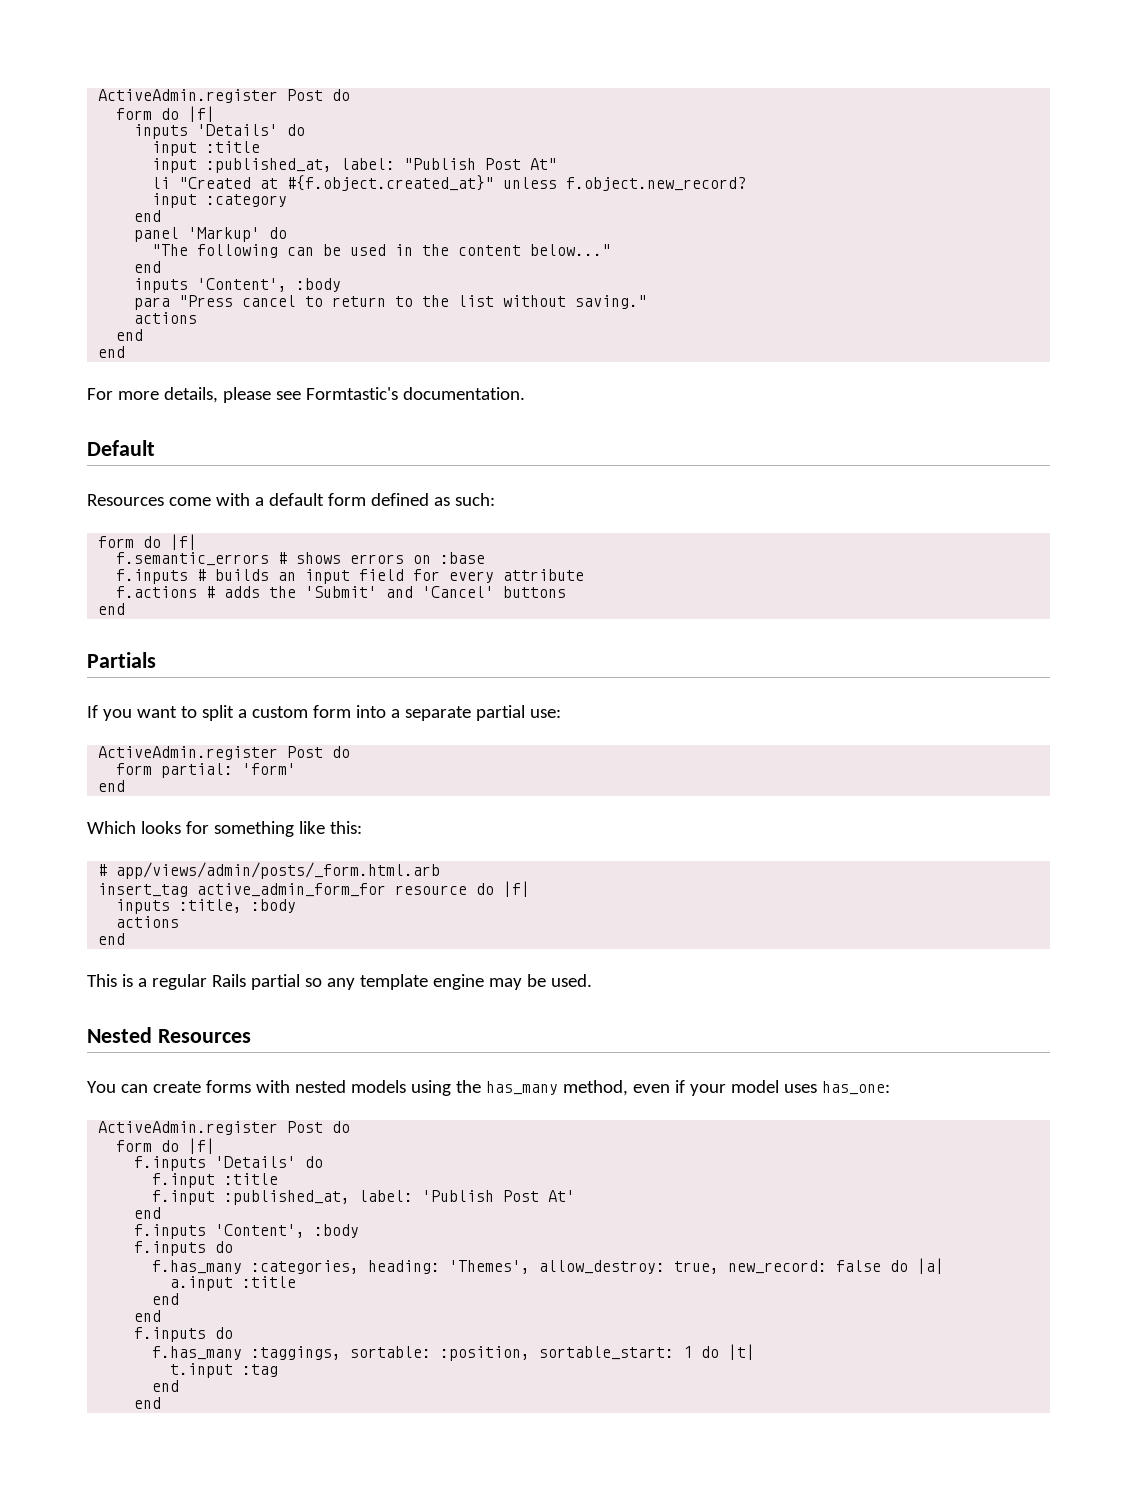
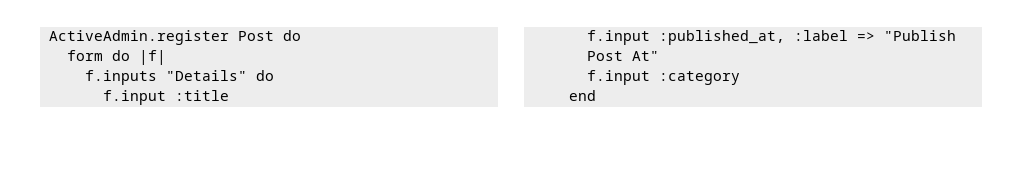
[98,89,351,103] [116,106,216,122] [134,124,306,139] [152,141,261,156] [152,158,558,173] [152,175,747,191] [152,193,288,208] [134,210,162,222] [134,227,288,242] [152,244,612,258] [134,261,162,273] [134,278,342,293] [134,295,648,310] [134,312,198,324] [116,329,144,341] [98,346,126,358] [87,387,525,403] [87,440,155,456] [87,493,495,506] [98,534,198,550] [116,552,486,566] [116,569,585,584] [116,586,567,598] [98,603,126,615] [87,652,156,668] [87,705,561,721] [98,746,351,760] [116,763,297,778] [98,780,126,792] [87,821,362,837] [98,862,441,879] [98,881,531,897] [116,899,297,914] [116,916,180,928] [98,933,126,945] [87,974,592,990] [87,1027,251,1043] [87,1080,890,1096] [98,1121,351,1135] [116,1138,216,1154] [134,1156,297,1171] ActiveAdmin.register Post do // form do |f| // inputs 'Details' do // input :title // input :published_at, label: "Publish Post At" // li "Created at #{f.object.created_at}" unless f.object.new_record? // input :category // end // panel 'Markup' do // "The following can be used in the content below..." // end // inputs 'Content', :body // para "Press cancel to return to the list without saving." // actions // end // end // For more details, please see Formtastic's documentation. // Default // Resources come with a default form defined as such: // form do |f| // f.semantic_errors # shows errors on :base // f.inputs # builds an input field for every attribute // f.actions # adds the 'Submit' and 'Cancel' buttons // end // Partials // If you want to split a custom form into a separate partial use: // ActiveAdmin.register Post do // form partial: 'form' // end // Which looks for something like this: // # app/views/admin/posts/_form.html.arb // insert_tag active_admin_form_for resource do |f| // inputs :title, :body // actions // end // This is a regular Rails partial so any template engine may be used. // Nested Resources // You can create forms with nested models using the has_many method, even if your model uses has_one: // ActiveAdmin.register Post do // form do |f| // f.inputs 'Details' -> [49,30,302,45] [67,50,167,65] [85,70,248,85] ActiveAdmin.register Post do // form do |f| // f.inputs "Details"
[359,1190,576,1202] [134,1207,162,1219] [134,1224,360,1239] [134,1241,234,1256] [152,1258,945,1274] [170,1276,297,1291] [152,1293,180,1305] [134,1310,162,1322] [134,1327,234,1342] [152,1344,756,1361] [170,1363,279,1378] [152,1380,180,1392] label: 'Publish Post At' // end // f.inputs 'Content', :body // f.inputs do // f.has_many :categories, heading: 'Themes', allow_destroy: true, new_record: false do |a| // a.input :title // end // end // f.inputs do // f.has_many :taggings, sortable: :position, sortable_start: 1 do |t| // t.input :tag // end -> [794,30,957,41] [587,51,660,61] [587,70,741,85] :label => "Publish Post At" // f.input :category

